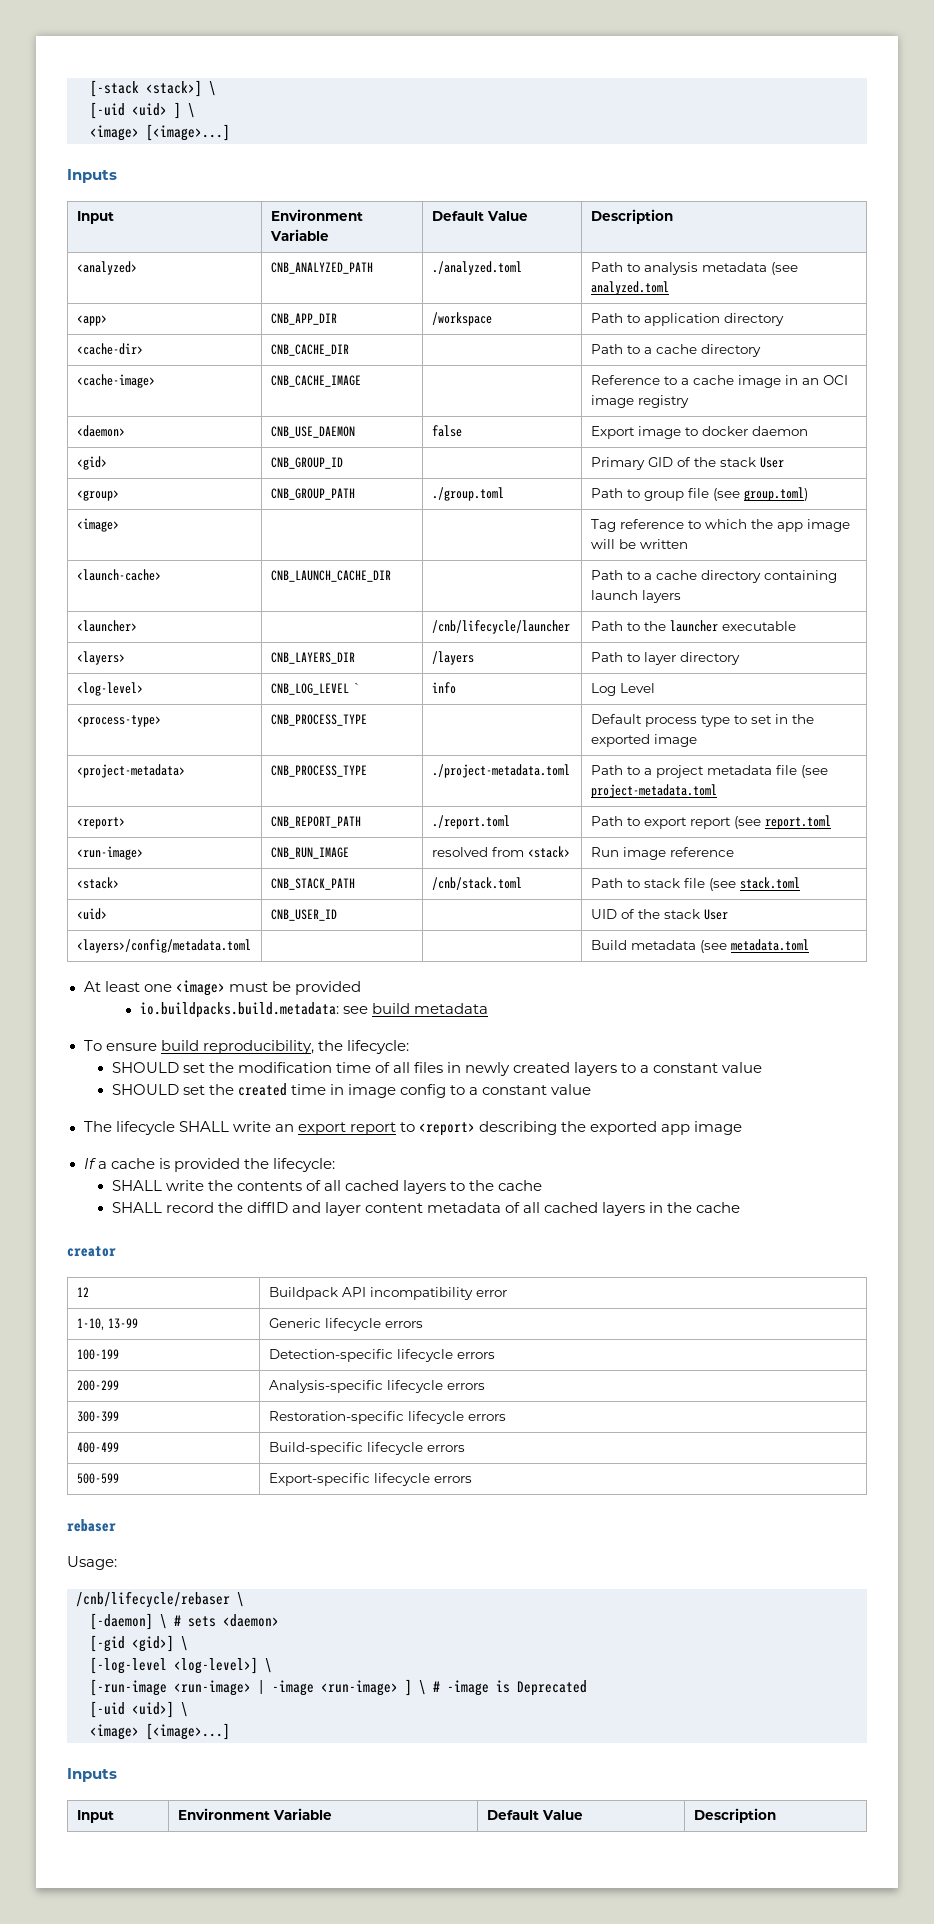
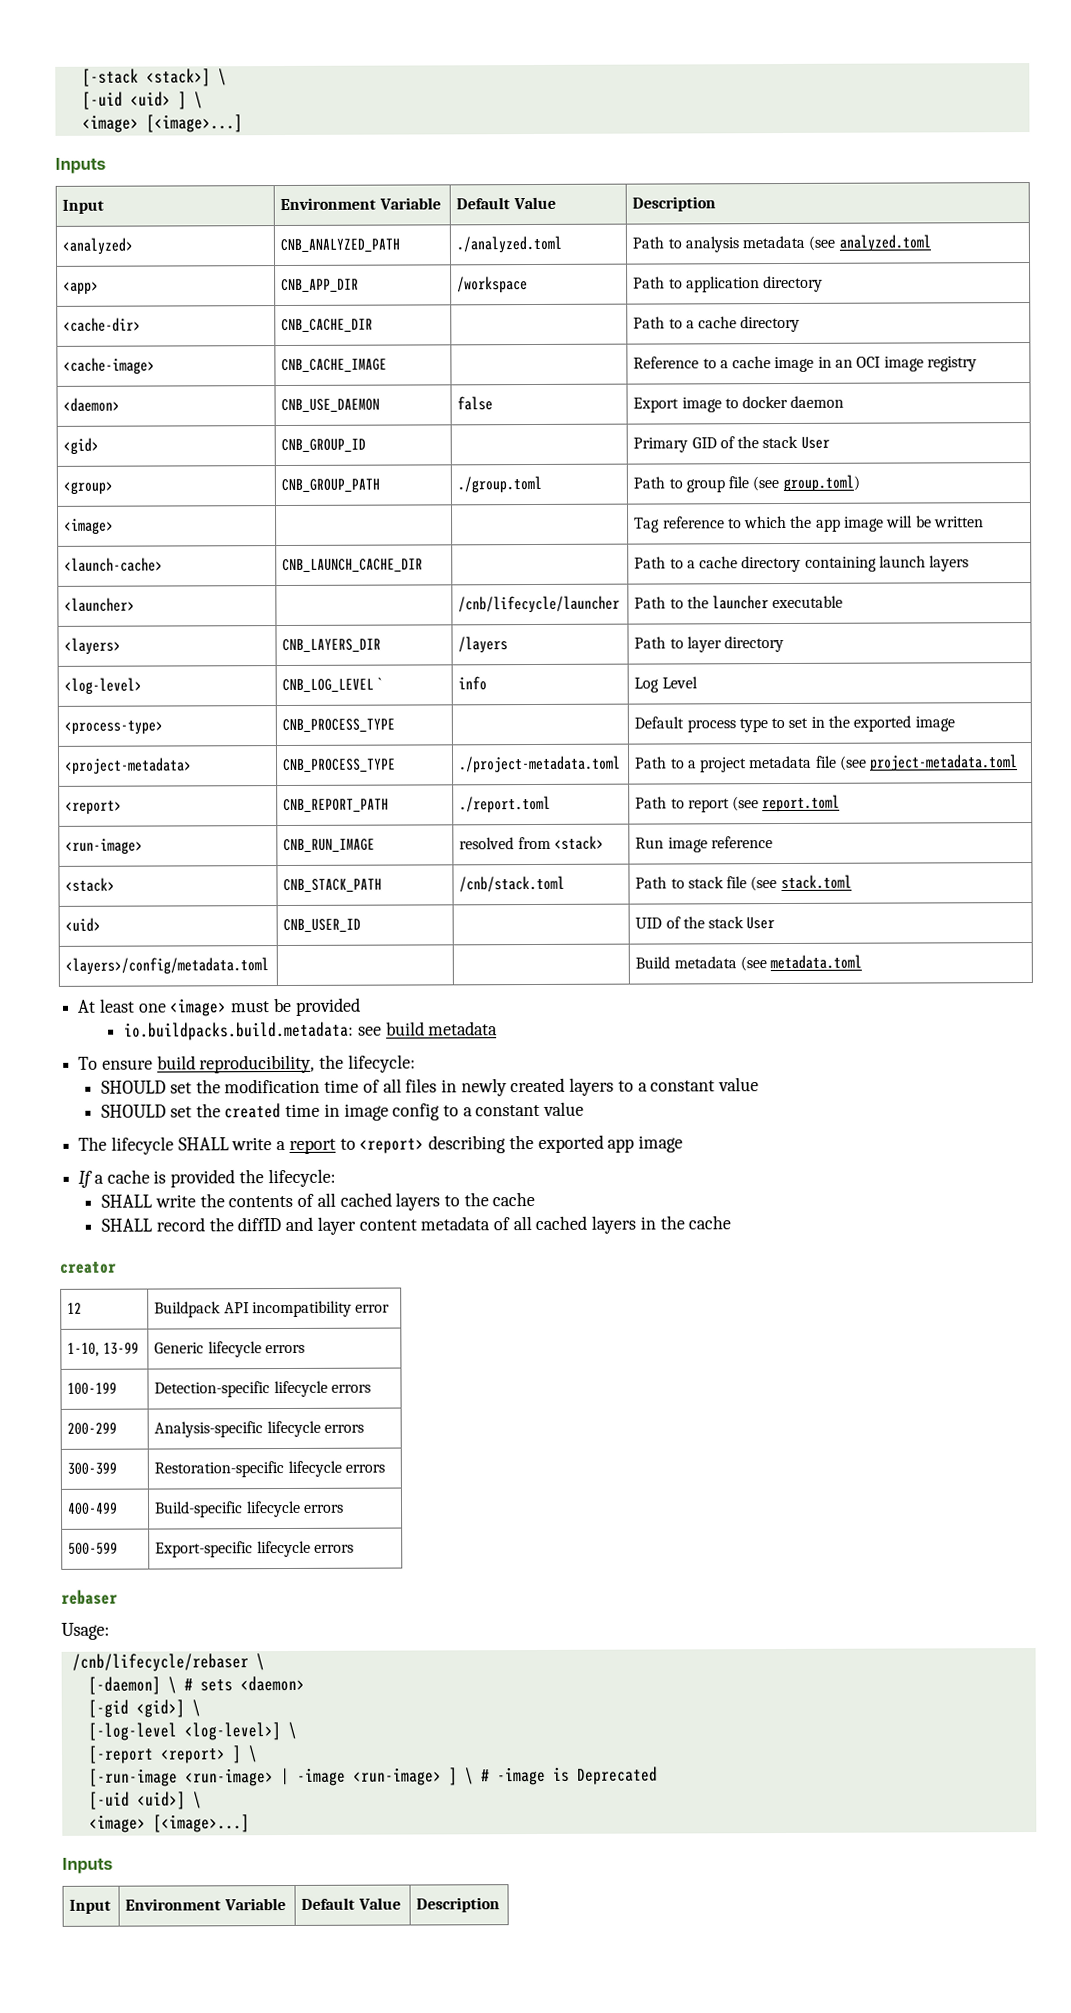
[643,817,687,829] export -> (685, 803) none
[274,1122,346,1135] an export -> [276,1141,287,1151] a
(272, 1665) none -> [87,1745,258,1764] // [-report <report> ] \

